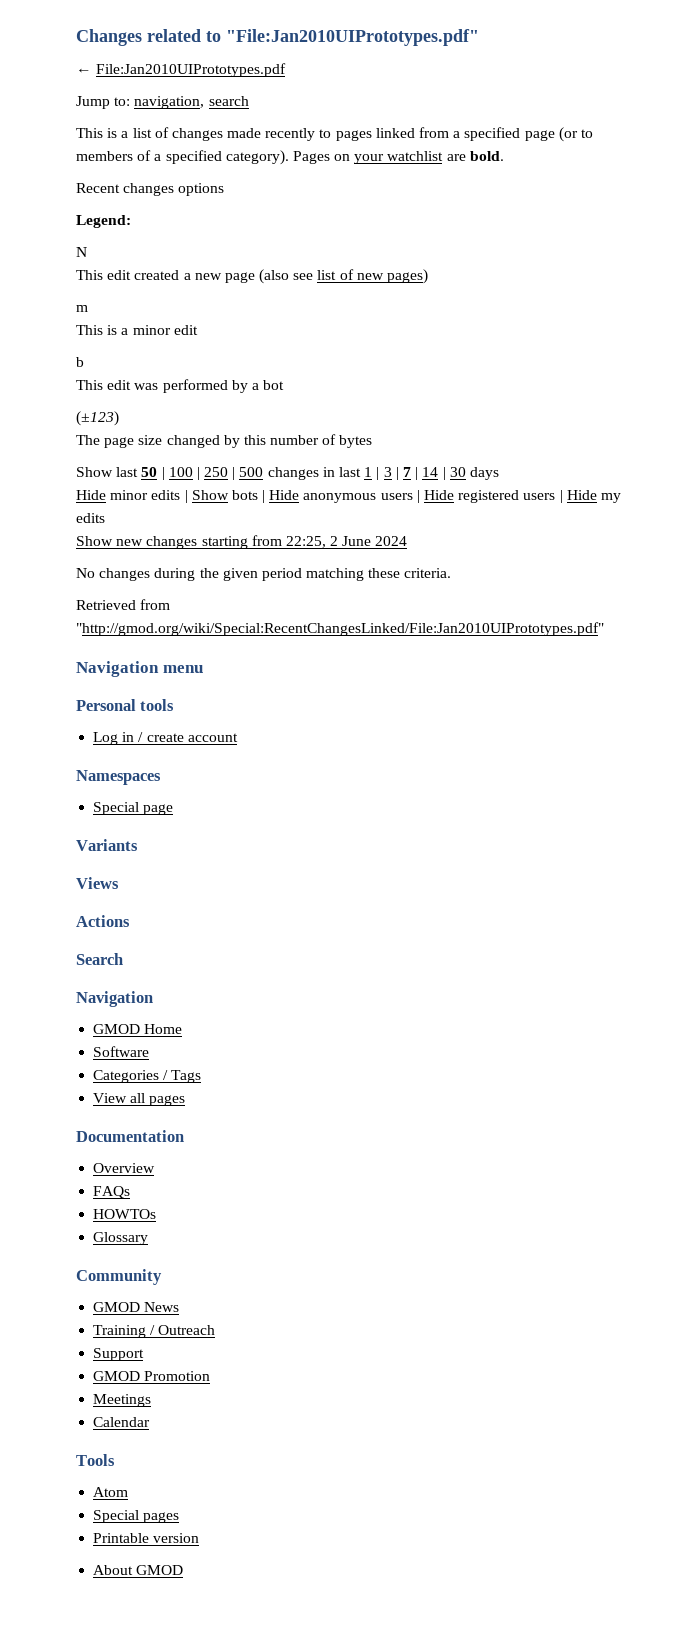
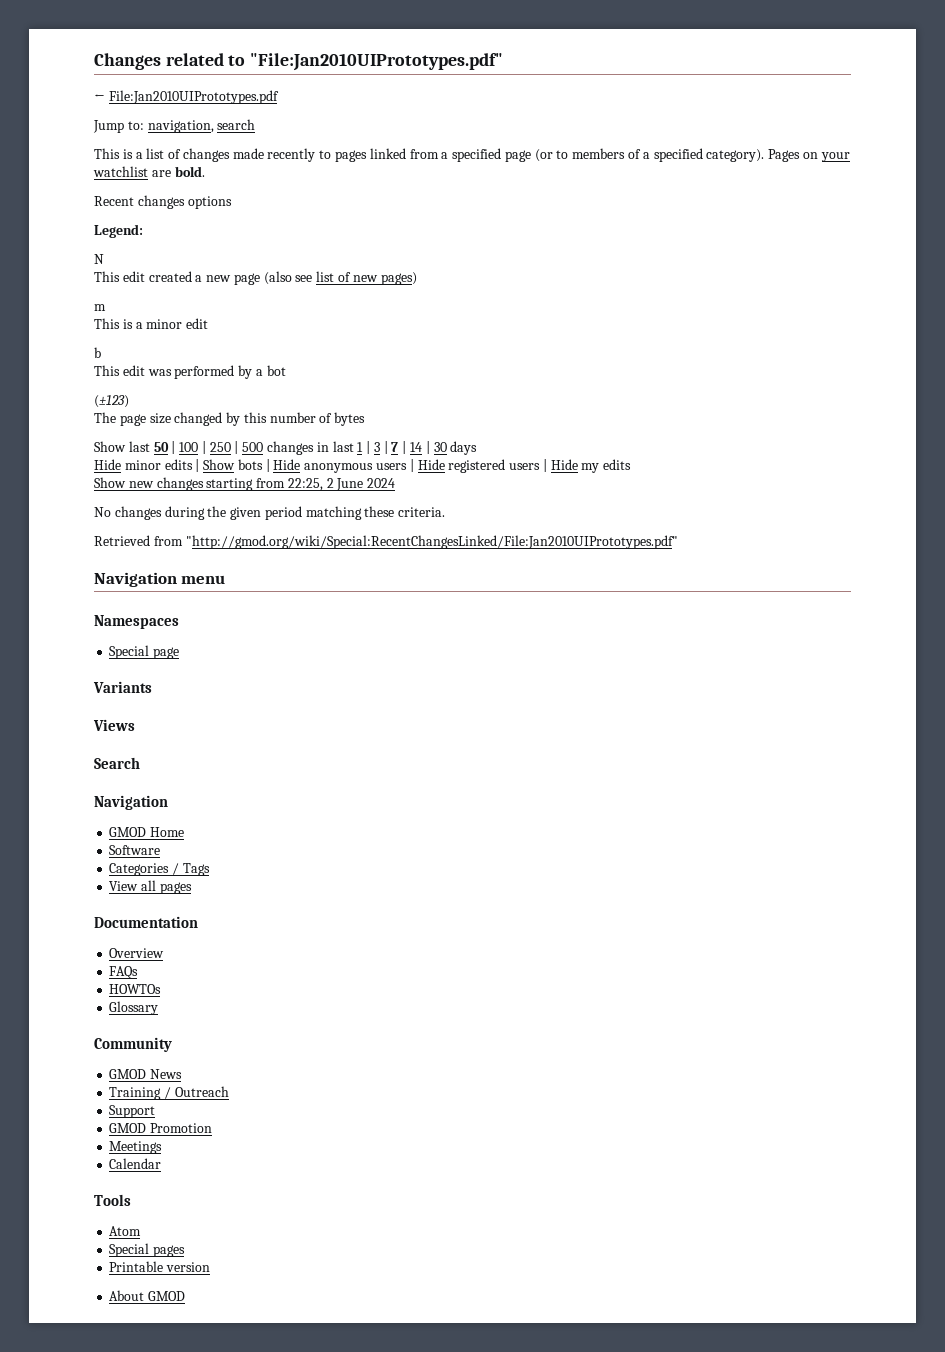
[76,699,175,711] [93,732,238,745] // Personal tools // Log in / create account -> (226, 579) none
[76,915,130,927] // Actions -> (135, 725) none

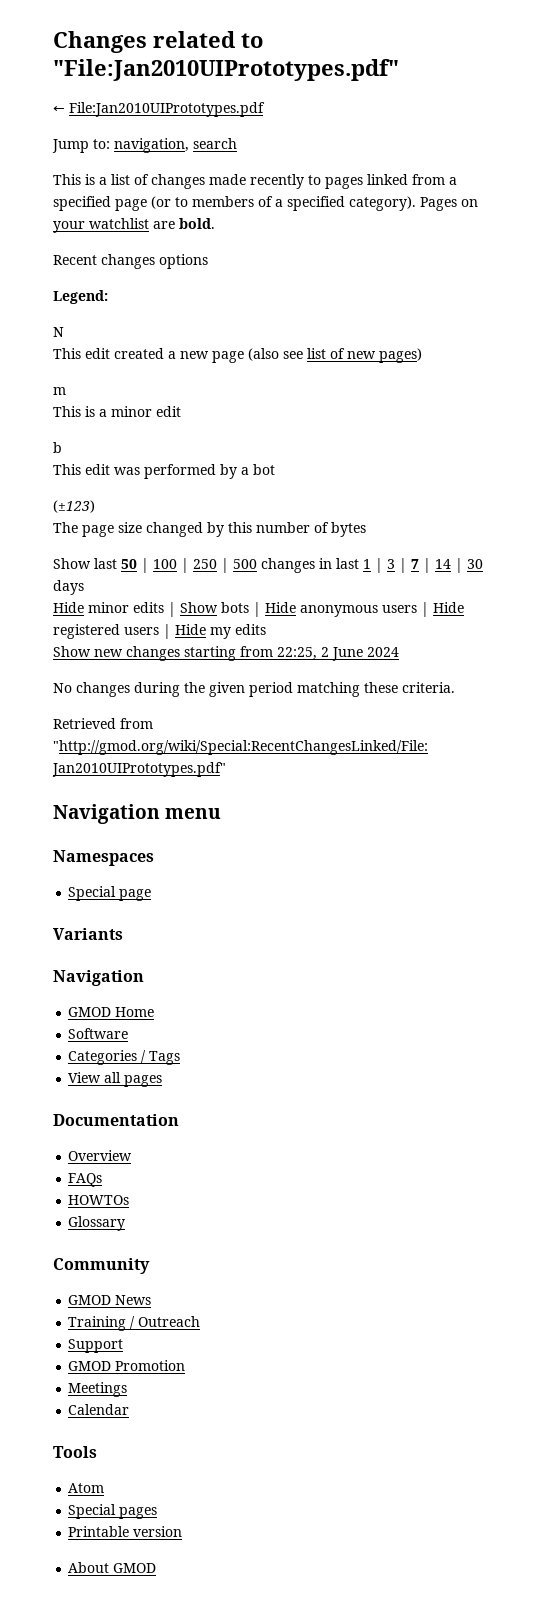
[93,719,135,731] [94,757,140,769] // Views // Search -> (123, 934) none

